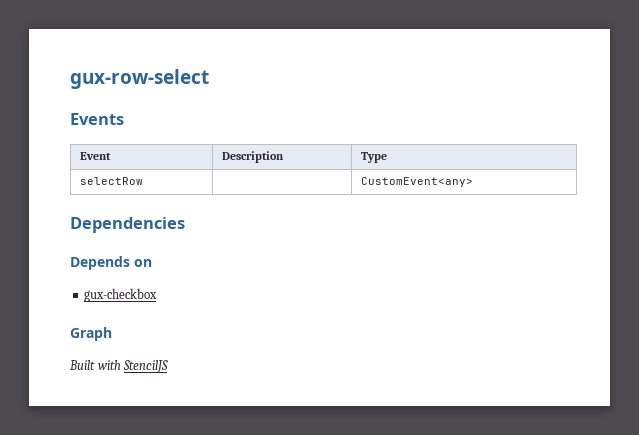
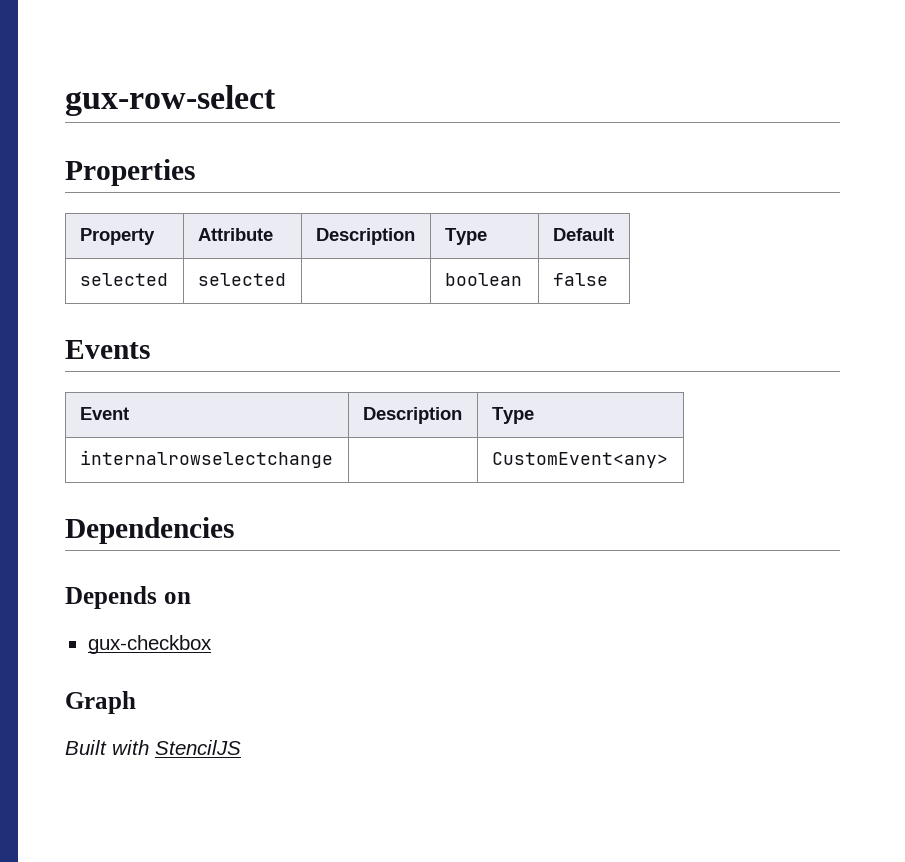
(209, 79) none -> [65,159,195,186] [79,228,155,245] [197,228,273,241] [315,228,415,245] [444,228,487,245] [552,228,614,241] [79,273,168,286] [197,273,286,286] [444,273,522,286] [552,273,608,286] // Properties // Property | Attribute | Description | Type | Default // selected | selected | | boolean | false
[79,177,143,185] selectRow -> [79,450,333,468] internalrowselectchange

